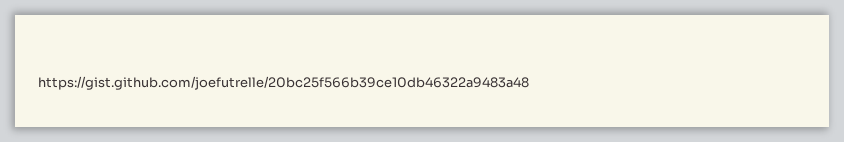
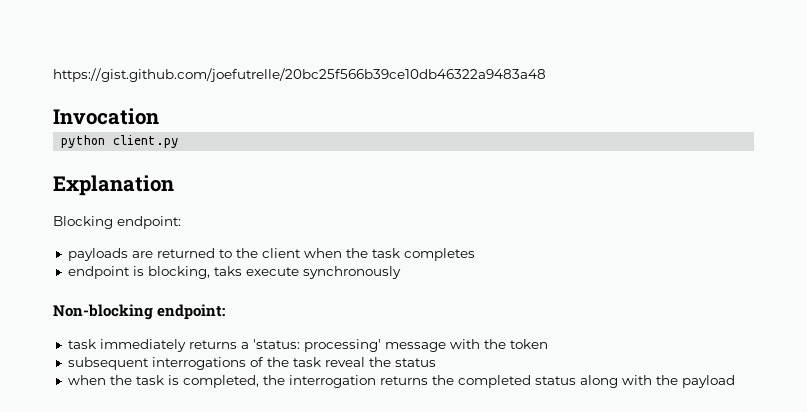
(529, 83) none -> [53,108,159,125] [61,135,180,148] [53,175,174,196] [53,216,181,229] [67,248,475,261] [67,266,401,279] [53,304,226,320] [67,339,548,352] [67,357,436,370] [67,375,735,388] // Invocation // python client.py // Explanation // Blocking endpoint: // payloads are returned to the client when the task completes // endpoint is blocking, taks execute synchronously // Non-blocking endpoint: // task immediately returns a 'status: processing' message with the token // subsequent interrogations of the task reveal the status // when the task is completed, the interrogation returns the completed status along with the payload

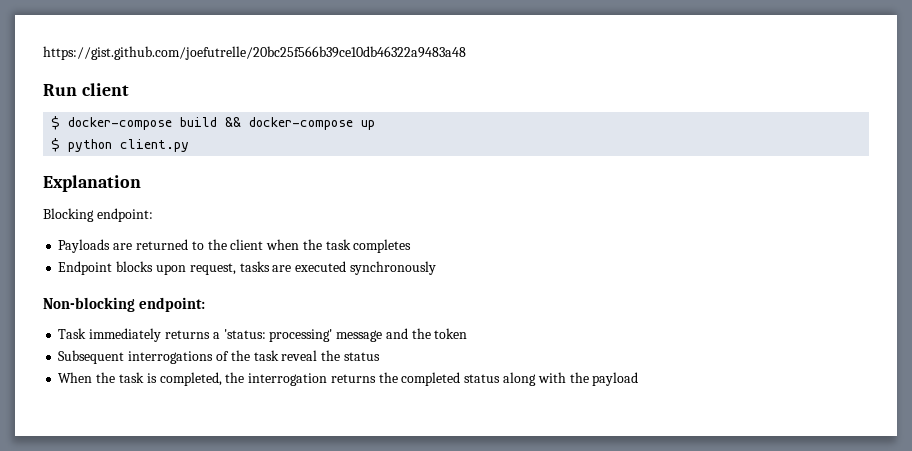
[53,108,159,125] Invocation // -> [43,83,129,96] [51,116,376,130] [51,138,61,152] Run client // $ docker-compose build && docker-compose up // $
[67,248,128,261] payloads -> [58,239,111,253] Payloads
[67,266,299,279] endpoint is blocking, taks execute -> [58,261,347,275] Endpoint blocks upon request, tasks are executed
[67,339,96,349] task -> [58,328,87,339] Task
[449,339,480,349] with -> [385,328,408,339] and
[67,357,149,370] subsequent -> [58,350,125,364] Subsequent
[67,375,106,385] when -> [58,372,93,383] When

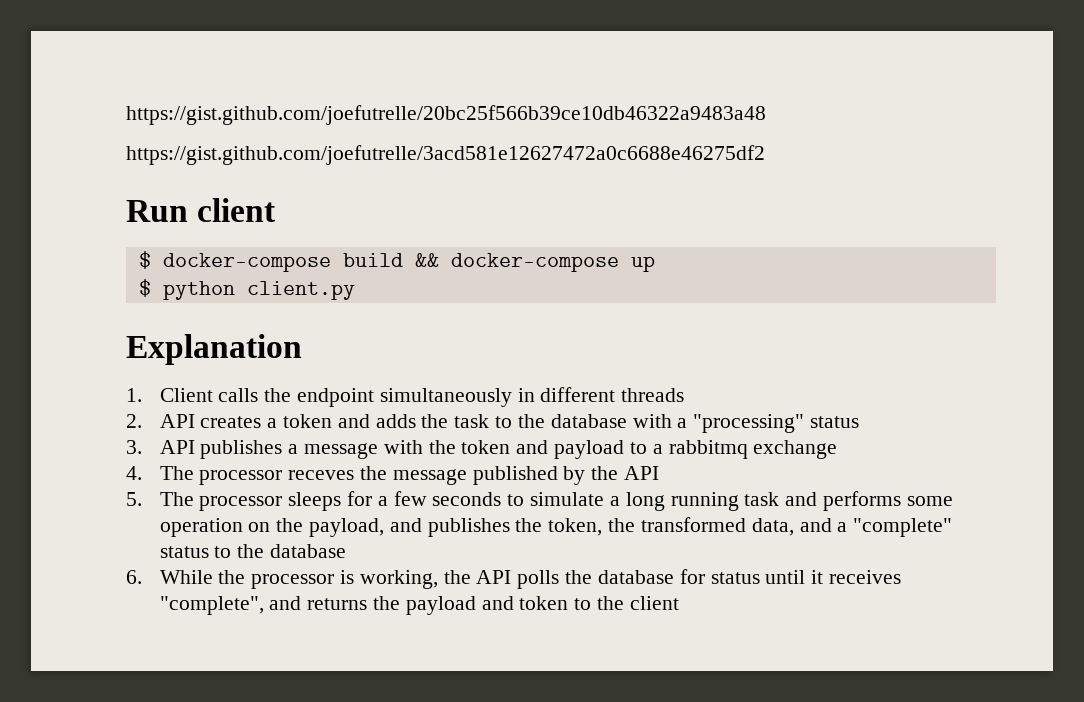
(466, 53) none -> [126,145,765,165] // https://gist.github.com/joefutrelle/3acd581e12627472a0c6688e46275df2
[43,208,153,222] [58,239,412,253] [58,261,436,275] [43,297,206,312] [58,328,468,342] [58,350,380,364] [58,372,639,386] Blocking endpoint: // Payloads are returned to the client when the task completes // Endpoint blocks upon request, tasks are executed synchronously // Non-blocking endpoint: // Task immediately returns a 'status: processing' message and the token // Subsequent interrogations of the task reveal the status // When the task is completed, the interrogation returns the completed status along with the payload -> [126,387,685,407] [126,414,859,433] [126,440,838,459] [126,466,660,485] [126,491,953,511] [159,517,953,537] [159,544,347,558] [126,569,901,589] [159,596,679,615] 1. Client calls the endpoint simultaneously in different threads // 2. API creates a token and adds the task to the database with a "processing" status // 3. API publishes a message with the token and payload to a rabbitmq exchange // 4. The processor receves the message published by the API // 5. The processor sleeps for a few seconds to simulate a long running task and performs some operation on the payload, and publishes the token, the transformed data, and a "complete" status to the database // 6. While the processor is working, the API polls the database for status until it receives "complete", and returns the payload and token to the client

